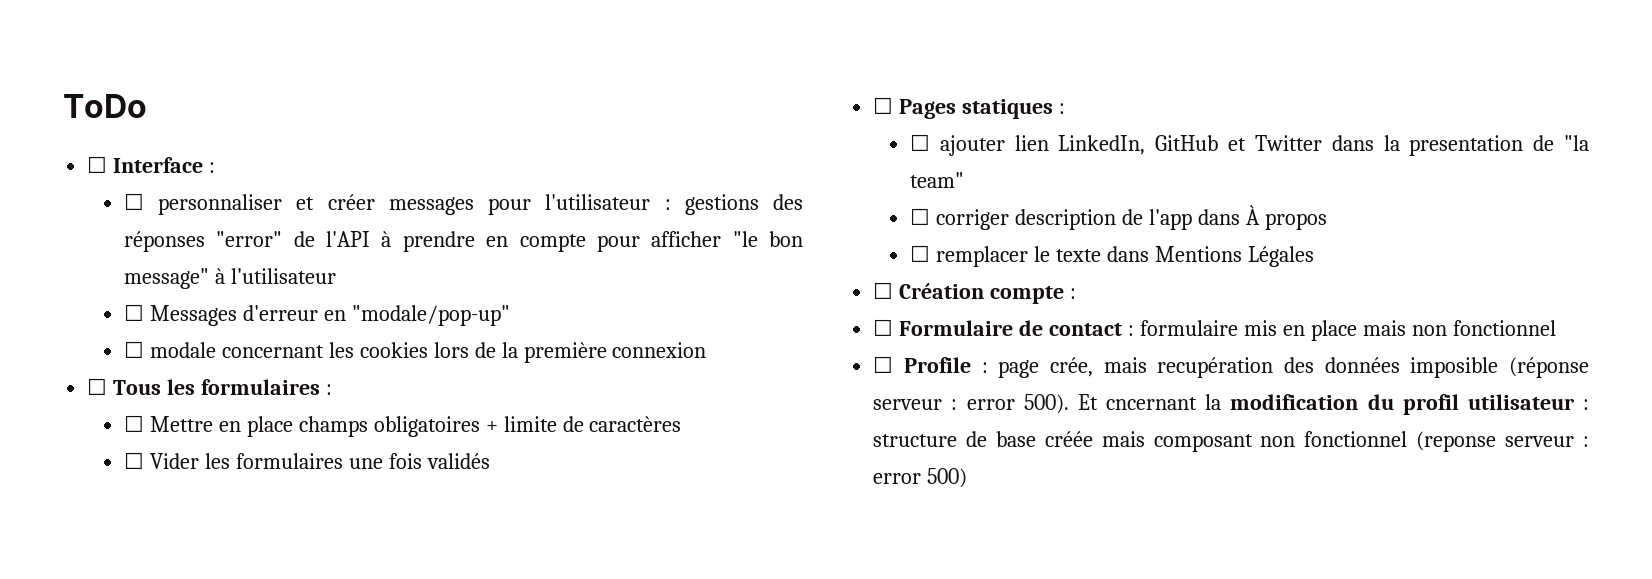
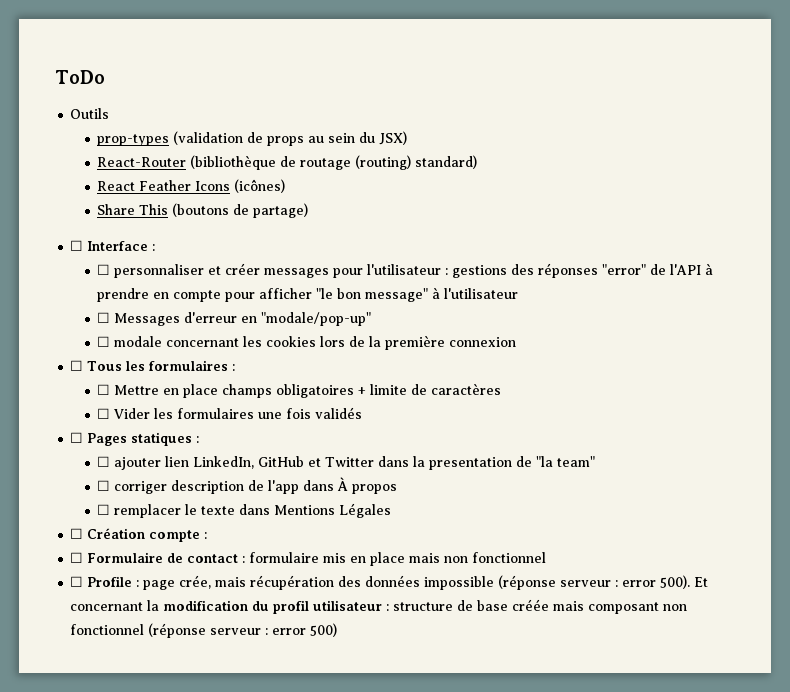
(147, 106) none -> [70,108,110,119] [97,131,408,146] [97,155,478,170] [97,179,286,193] [97,203,309,218] // Outils // prop-types (validation de props au sein du JSX) // React-Router (bibliothèque de routage (routing) standard) // React Feather Icons (icônes) // Share This (boutons de partage)
[1157,357,1274,378] recupération -> [250,575,335,590] récupération
[1410,357,1499,378] imposible -> [424,576,495,590] impossible
[1106,397,1198,410] cncernant -> [70,602,144,611] concernant
[1416,431,1497,452] (reponse -> [148,623,207,638] (réponse

